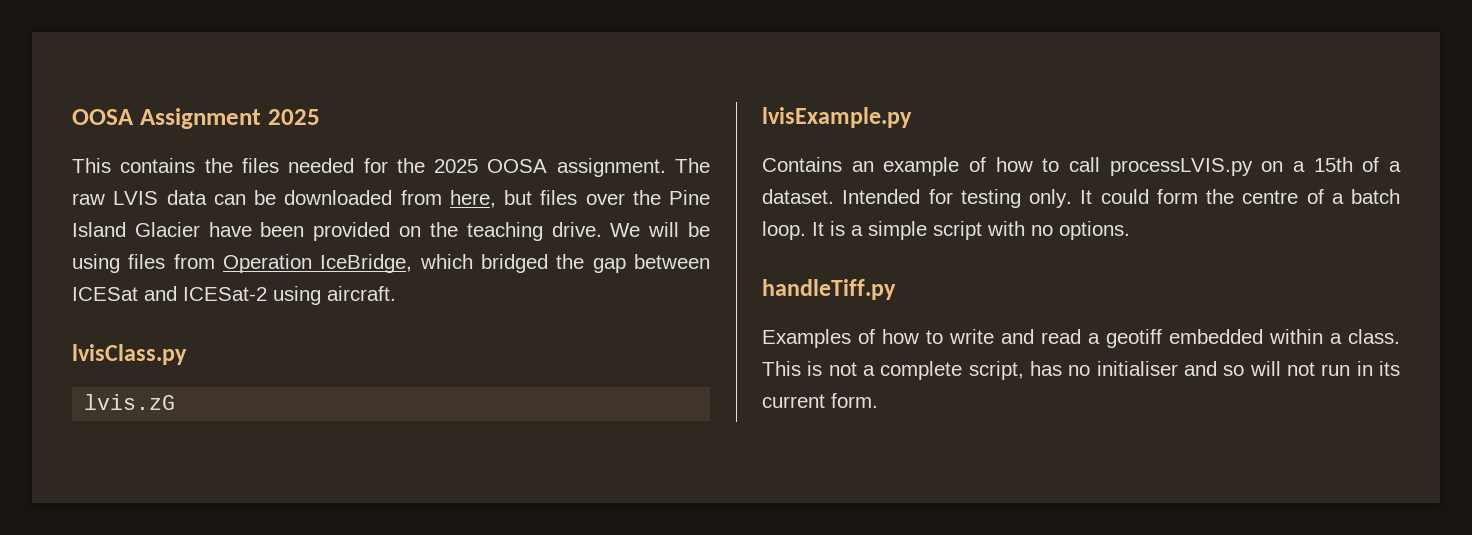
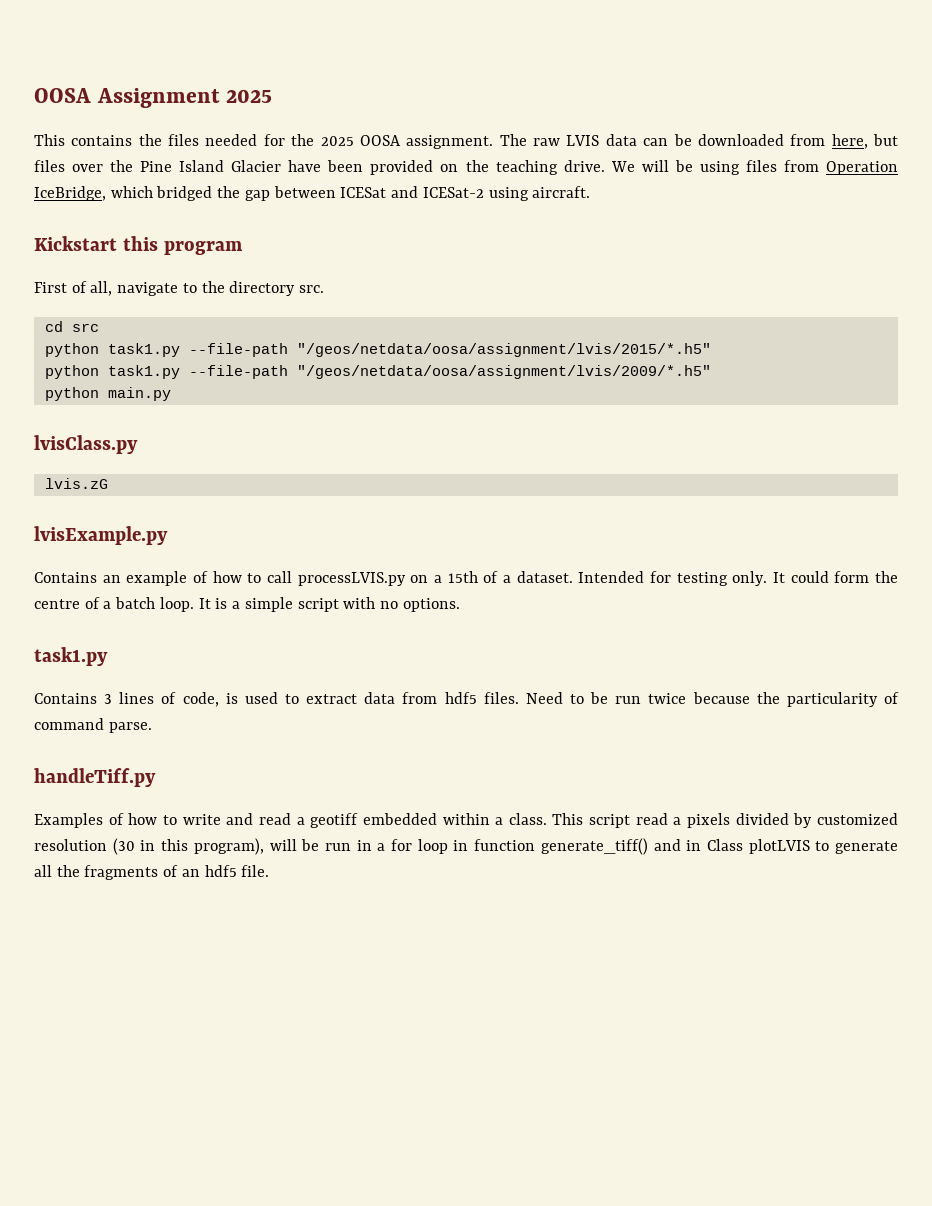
(396, 293) none -> [34,236,243,255] [34,281,325,296] [44,321,99,332] [44,343,711,357] [44,365,711,379] [44,387,171,401] // Kickstart this program // First of all, navigate to the directory src. // cd src // python task1.py --file-path "/geos/netdata/oosa/assignment/lvis/2015/*.h5" // python task1.py --file-path "/geos/netdata/oosa/assignment/lvis/2009/*.h5" // python main.py
(1130, 230) none -> [34,647,108,666] [34,692,899,707] [34,718,152,733] // task1.py // Contains 3 lines of code, is used to extract data from hdf5 files. Need to be run twice because the particularity of command parse.
[807,361,1400,380] [762,393,878,408] is not a complete script, has no initialiser and so will not run in its current form. -> [589,813,898,828] [34,838,899,855] [34,865,270,880] script read a pixels divided by customized resolution (30 in this program), will be run in a for loop in function generate_tiff() and in Class plotLVIS to generate all the fragments of an hdf5 file.

